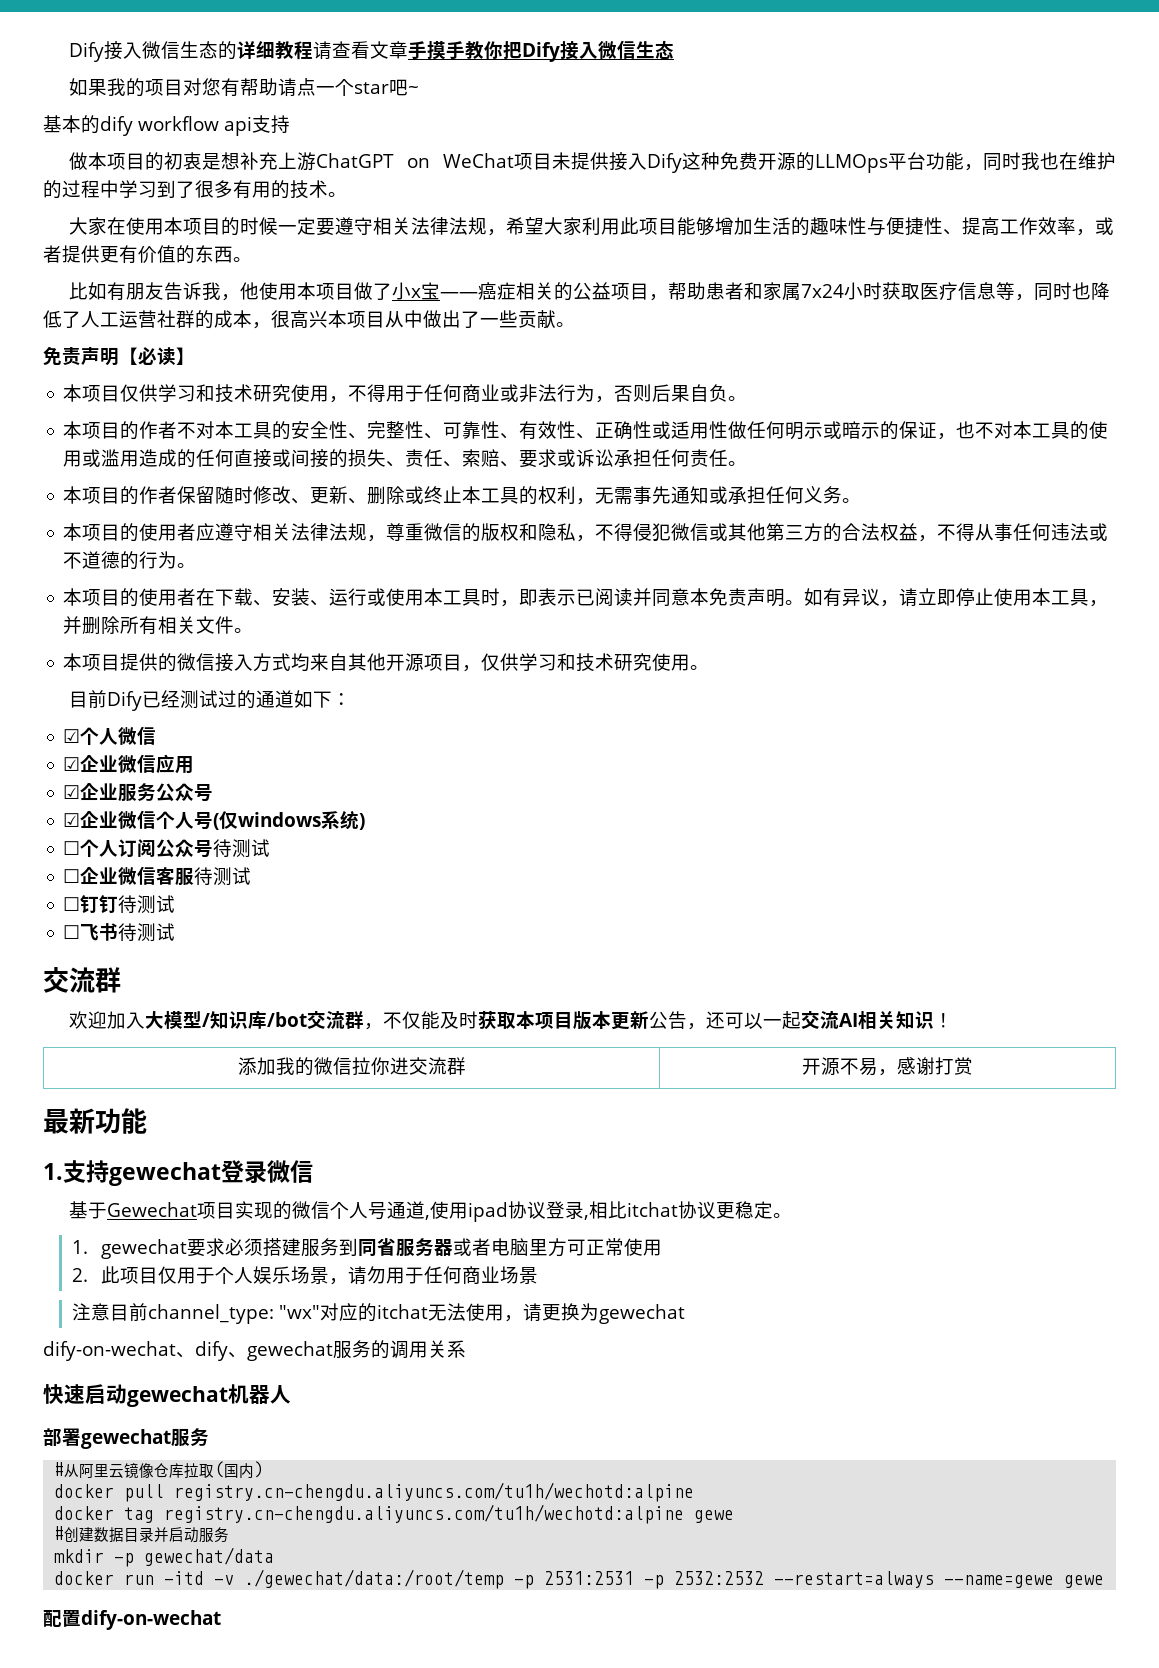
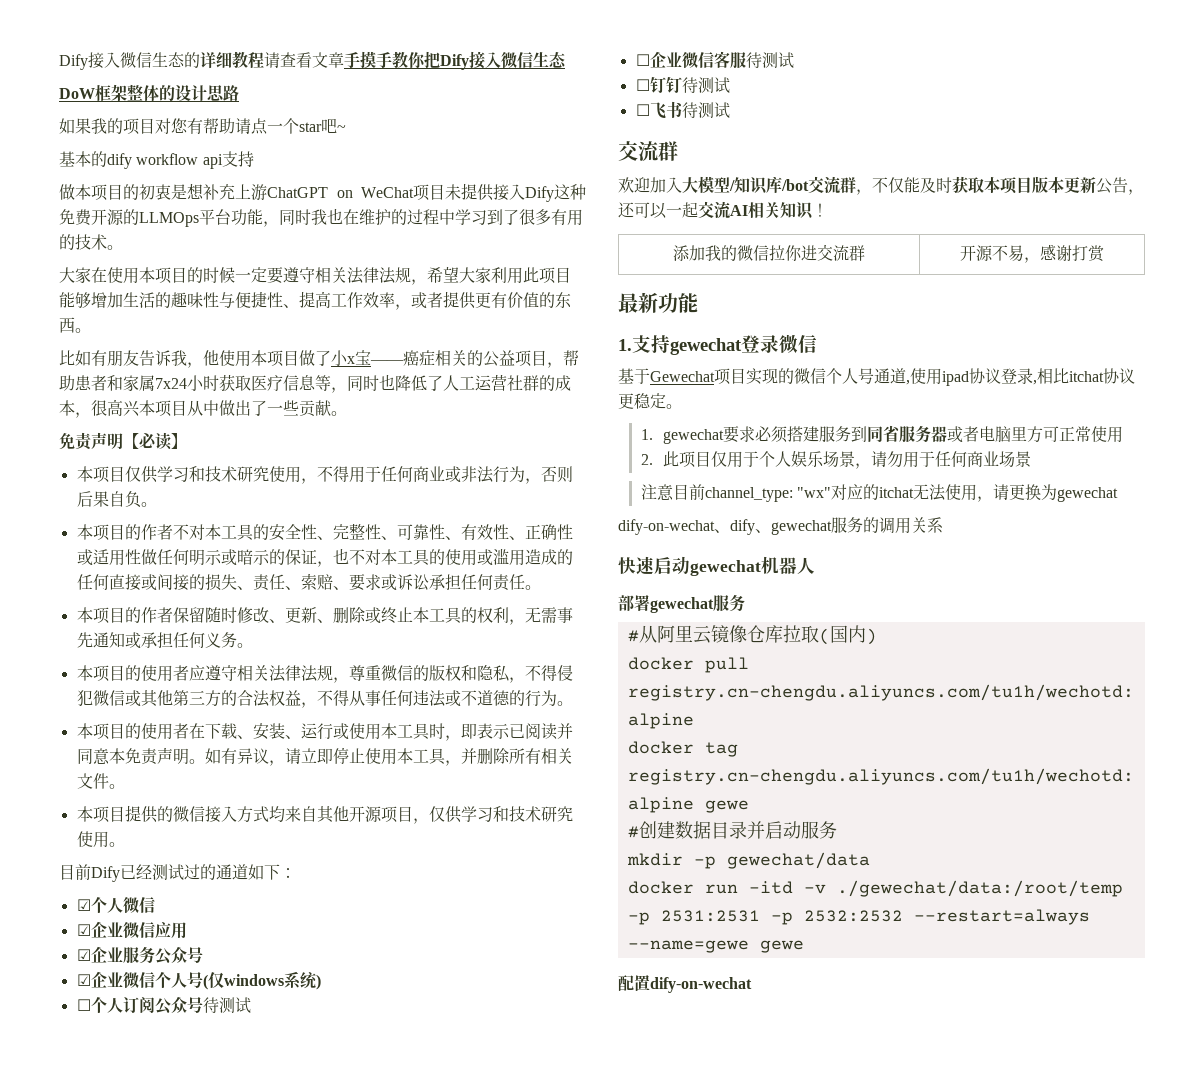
(675, 49) none -> [59,84,239,102] // DoW框架整体的设计思路

